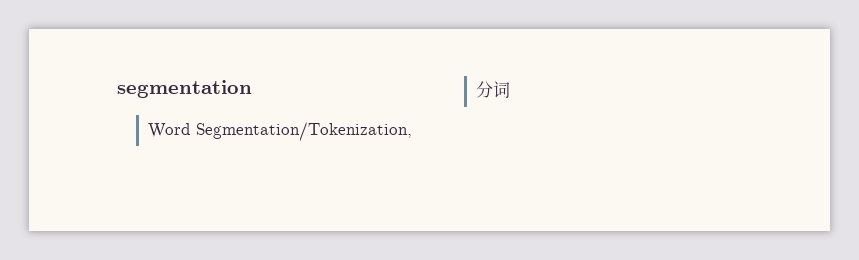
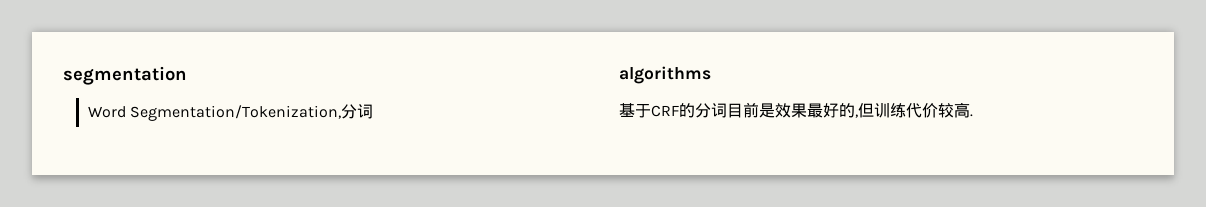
(511, 89) none -> [619,66,711,84] [619,102,973,118] // algorithms // 基于CRF的分词目前是效果最好的,但训练代价较高.

